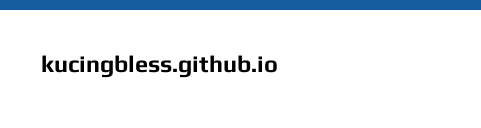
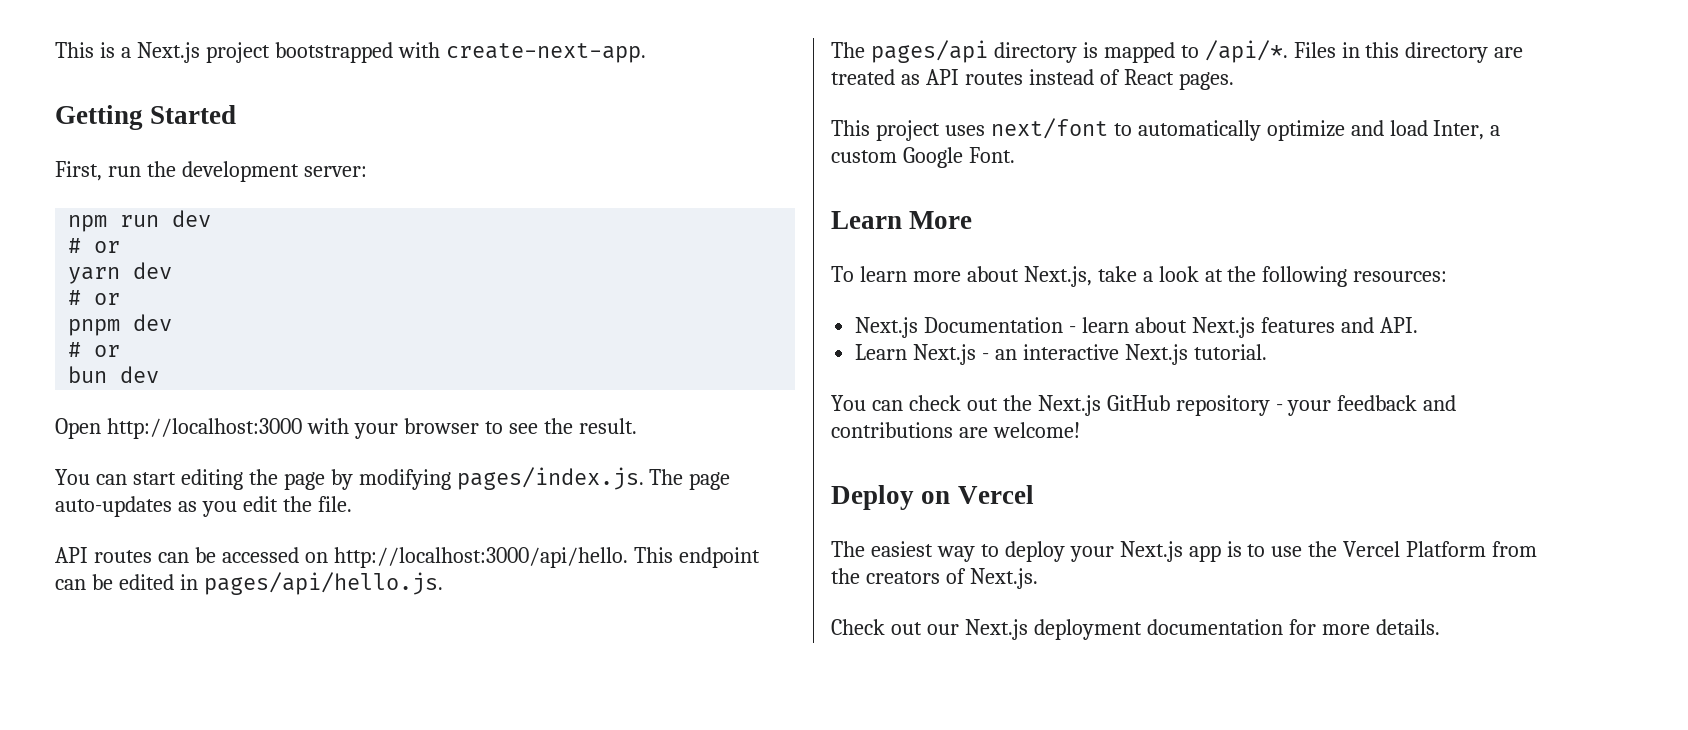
[41,55,278,78] kucingbless.github.io -> [55,42,646,63] [55,105,237,130] [55,161,367,182] [68,210,212,232] [68,238,121,253] [68,262,173,284] [68,290,121,305] [68,314,173,336] [68,342,121,357] [68,366,160,383] [55,418,637,439] [55,467,731,490] [55,496,352,517] [55,547,760,568] [55,572,443,595] [831,40,1524,63] [831,69,1234,90] [831,118,1501,141] [831,147,1015,168] [831,211,973,229] [831,266,1448,287] [855,317,1418,338] [855,344,1267,365] [831,395,1457,416] [831,422,1080,438] [831,485,1034,510] [831,541,1538,562] [831,568,1038,589] [831,619,1440,640] This is a Next.js project bootstrapped with create-next-app. // Getting Started // First, run the development server: // npm run dev // # or // yarn dev // # or // pnpm dev // # or // bun dev // Open http://localhost:3000 with your browser to see the result. // You can start editing the page by modifying pages/index.js. The page auto-updates as you edit the file. // API routes can be accessed on http://localhost:3000/api/hello. This endpoint can be edited in pages/api/hello.js. // The pages/api directory is mapped to /api/*. Files in this directory are treated as API routes instead of React pages. // This project uses next/font to automatically optimize and load Inter, a custom Google Font. // Learn More // To learn more about Next.js, take a look at the following resources: // Next.js Documentation - learn about Next.js features and API. // Learn Next.js - an interactive Next.js tutorial. // You can check out the Next.js GitHub repository - your feedback and contributions are welcome! // Deploy on Vercel // The easiest way to deploy your Next.js app is to use the Vercel Platform from the creators of Next.js. // Check out our Next.js deployment documentation for more details.

